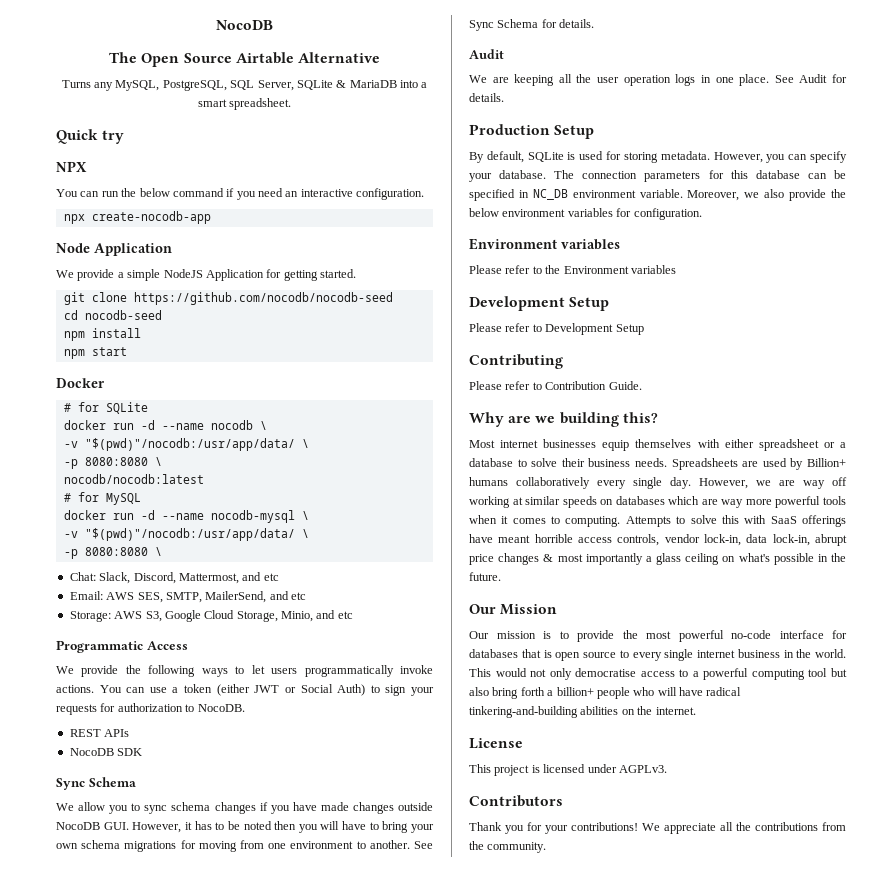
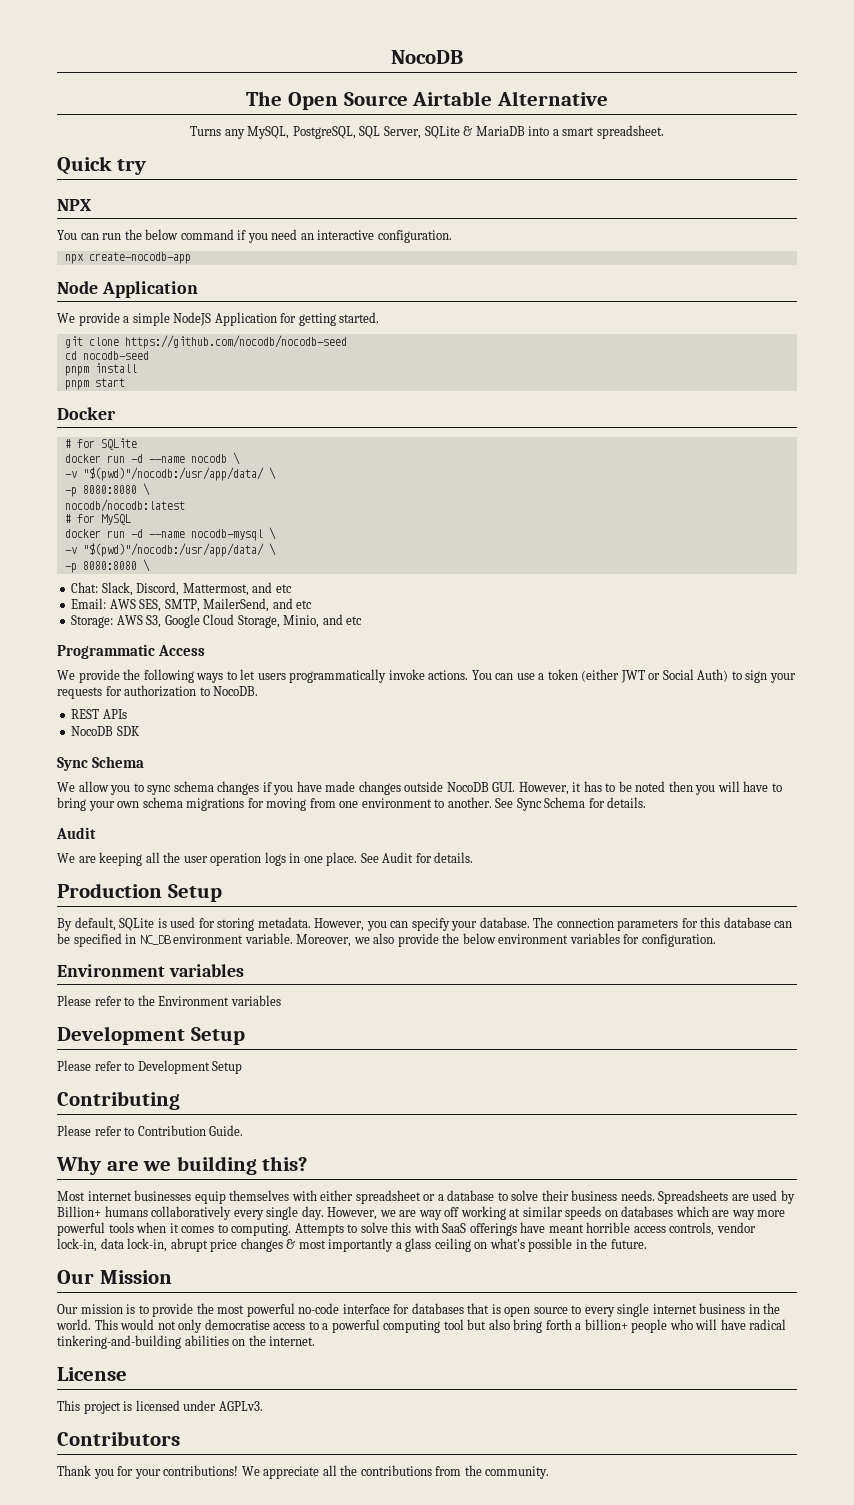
[63,331,85,341] npm -> [64,366,89,376] pnpm
[63,349,85,359] npm -> [64,380,89,390] pnpm

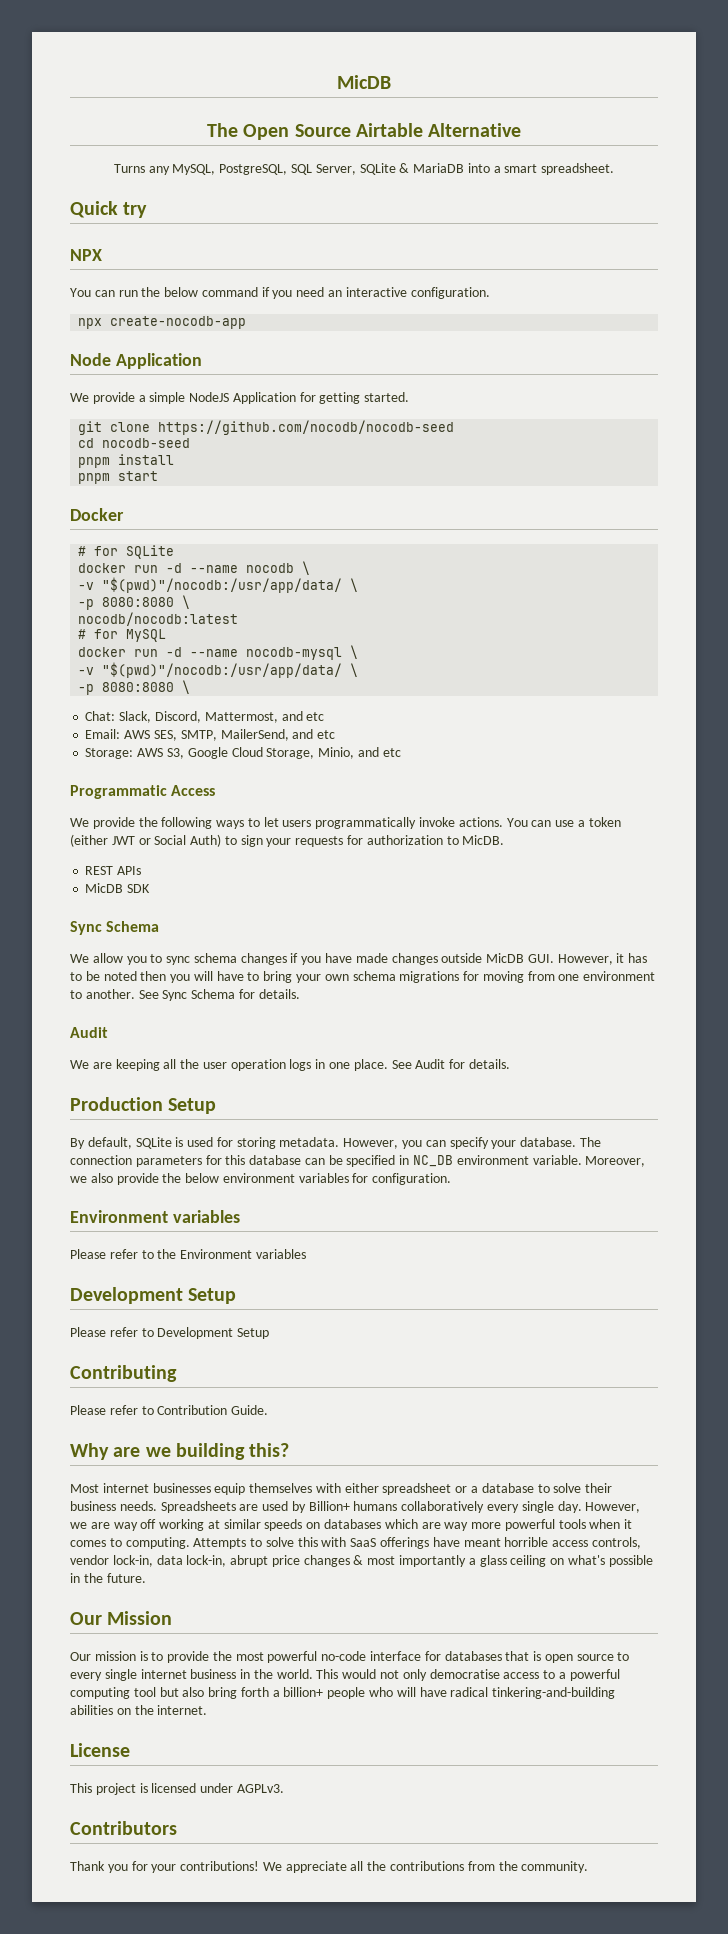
[391,50,463,64] NocoDB -> [337,75,391,89] MicDB
[213,686,259,696] NocoDB. -> [462,835,505,845] MicDB.
[71,726,114,736] NocoDB -> [85,883,124,893] MicDB
[446,782,489,792] NocoDB -> [486,953,525,963] MicDB

